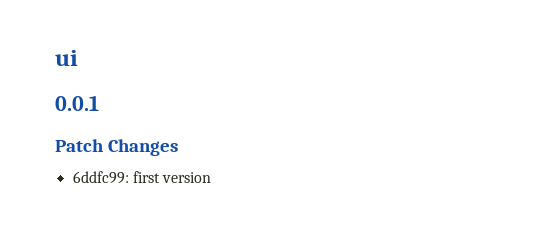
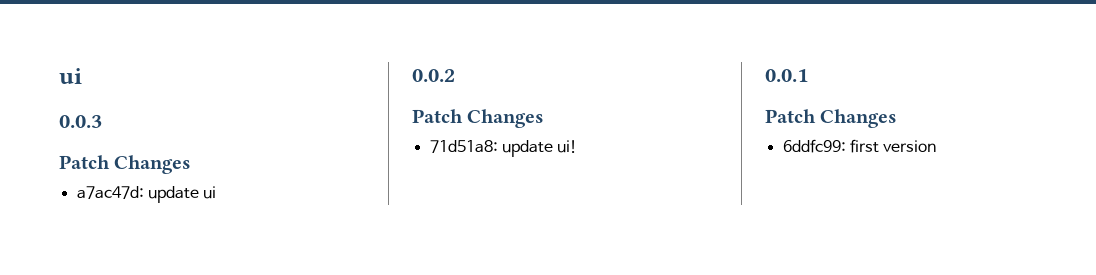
[55,50,78,66] ui -> [59,68,82,84] [59,115,102,128] [59,155,192,174] [76,186,217,203] [412,69,455,82] [412,109,545,128] [429,140,578,157] ui // 0.0.3 // Patch Changes // a7ac47d: update ui // 0.0.2 // Patch Changes // 71d51a8: update ui!

